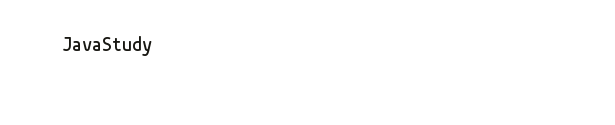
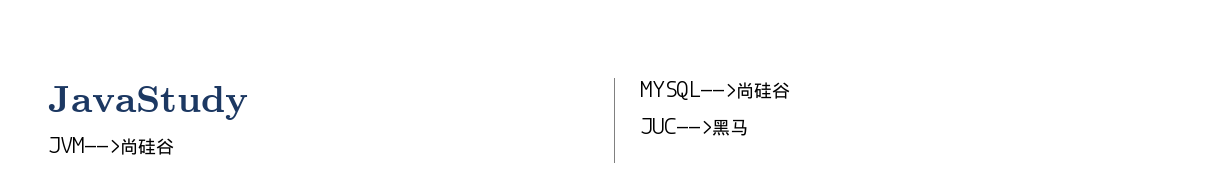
(152, 46) none -> [48,137,174,155] [640,81,790,100] [640,118,748,136] // JVM-->尚硅谷 // MYSQL-->尚硅谷 // JUC-->黑马

